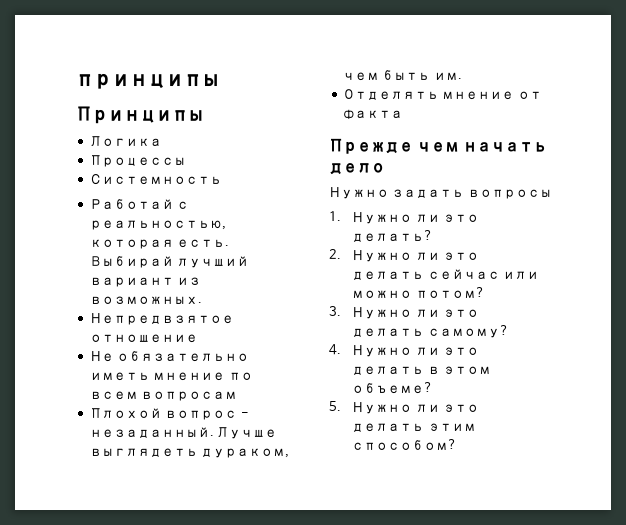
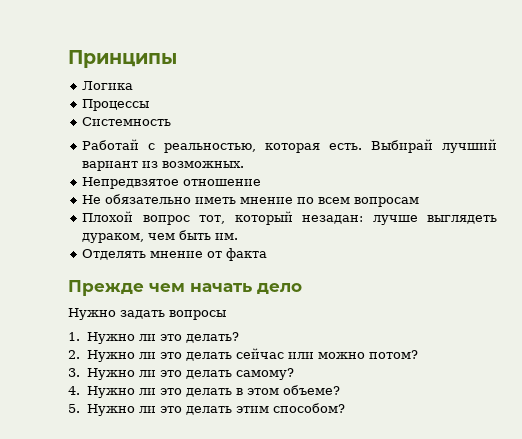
[76,73,220,89] принципы // -> (68, 59) none
[240,412,249,417] [89,427,278,439] - незаданный. Лучше -> [199,211,418,225] тот, который незадан: лучше

